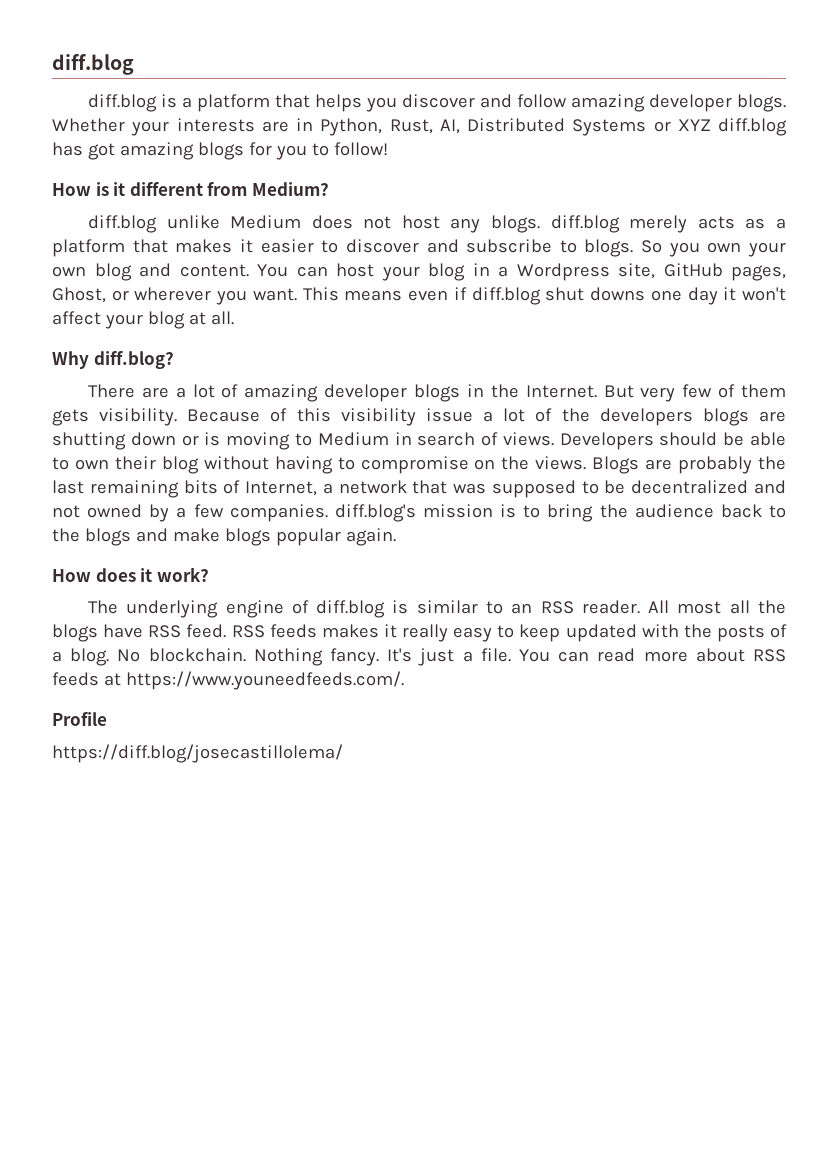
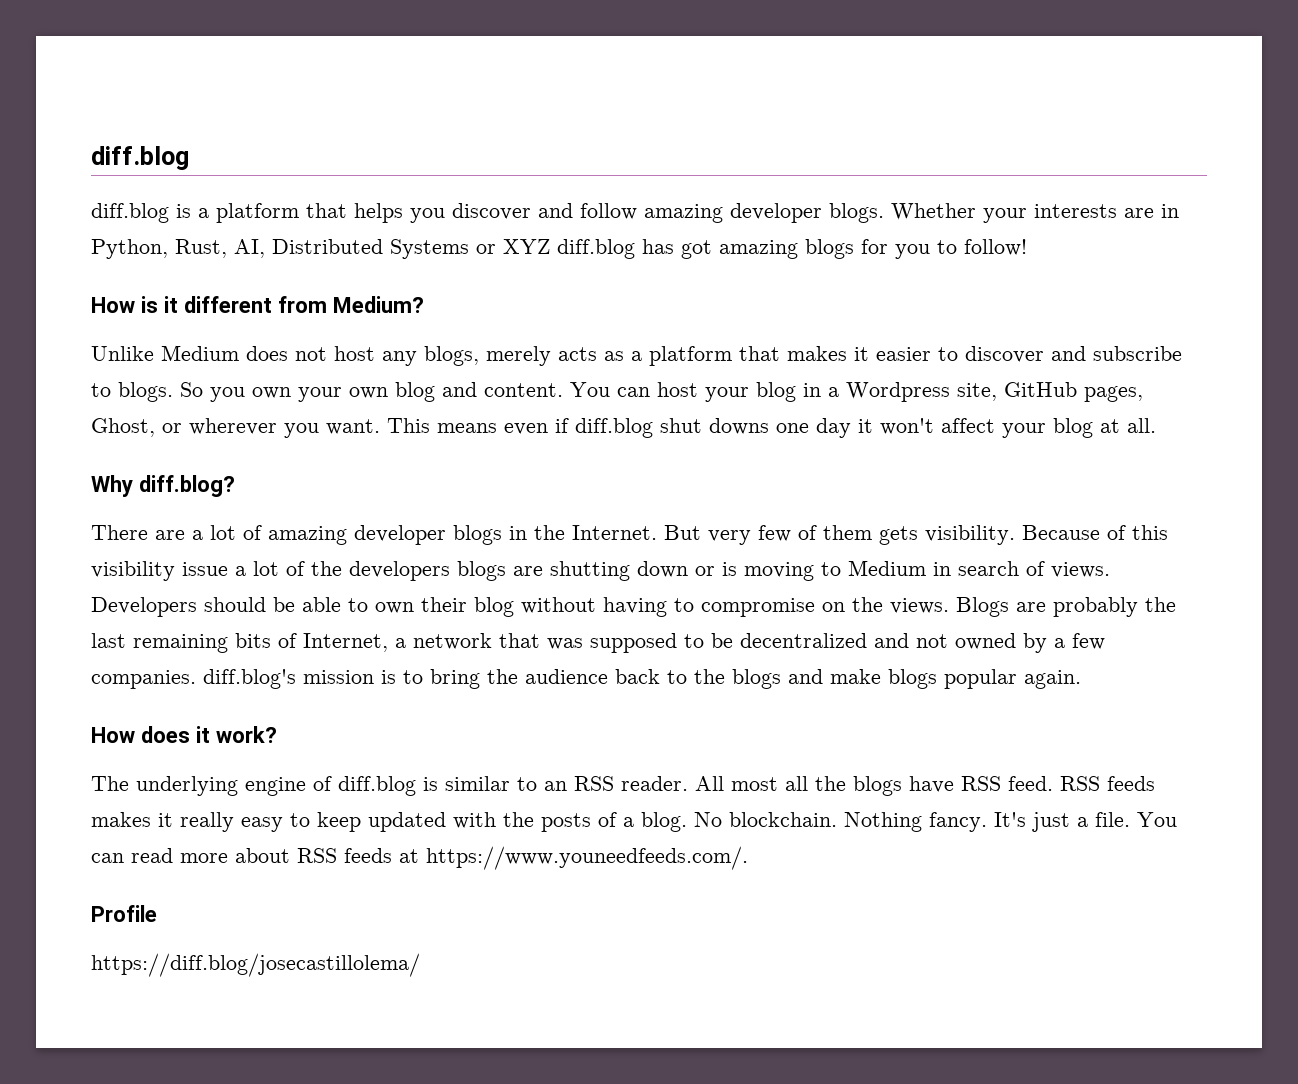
[87,215,220,233] diff.blog unlike -> [91,346,154,361] Unlike
[491,215,620,233] blogs. diff.blog -> [424,346,479,366] blogs,

